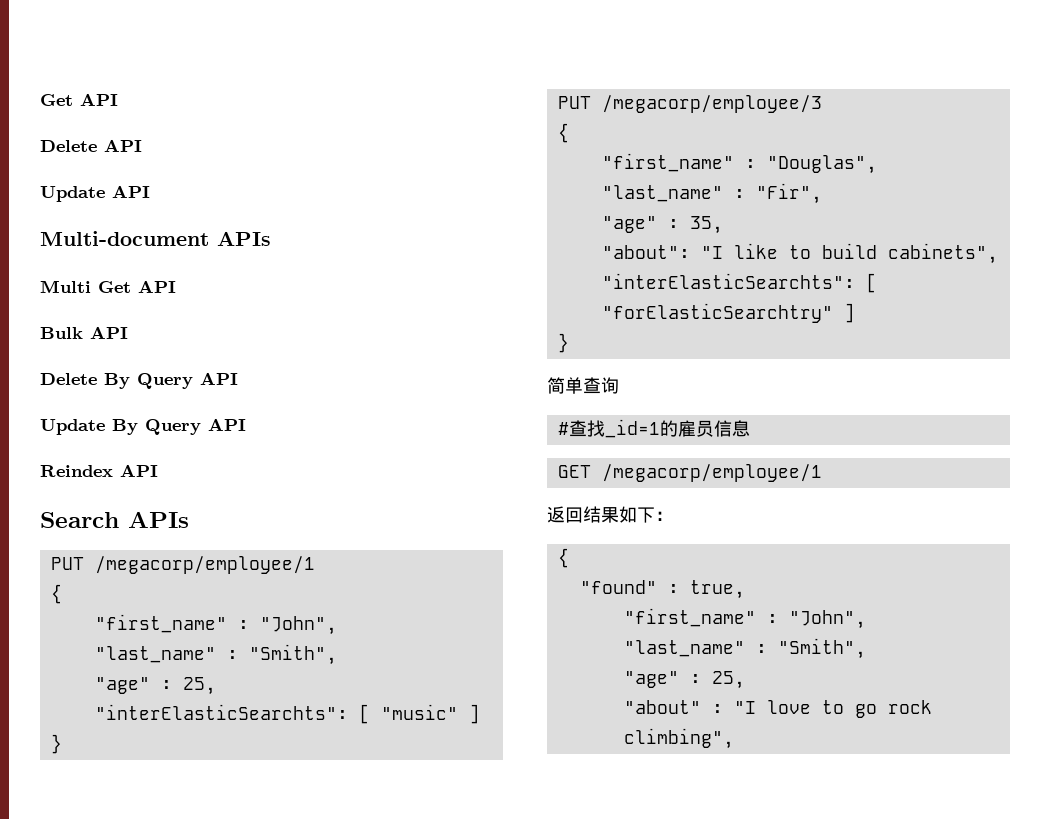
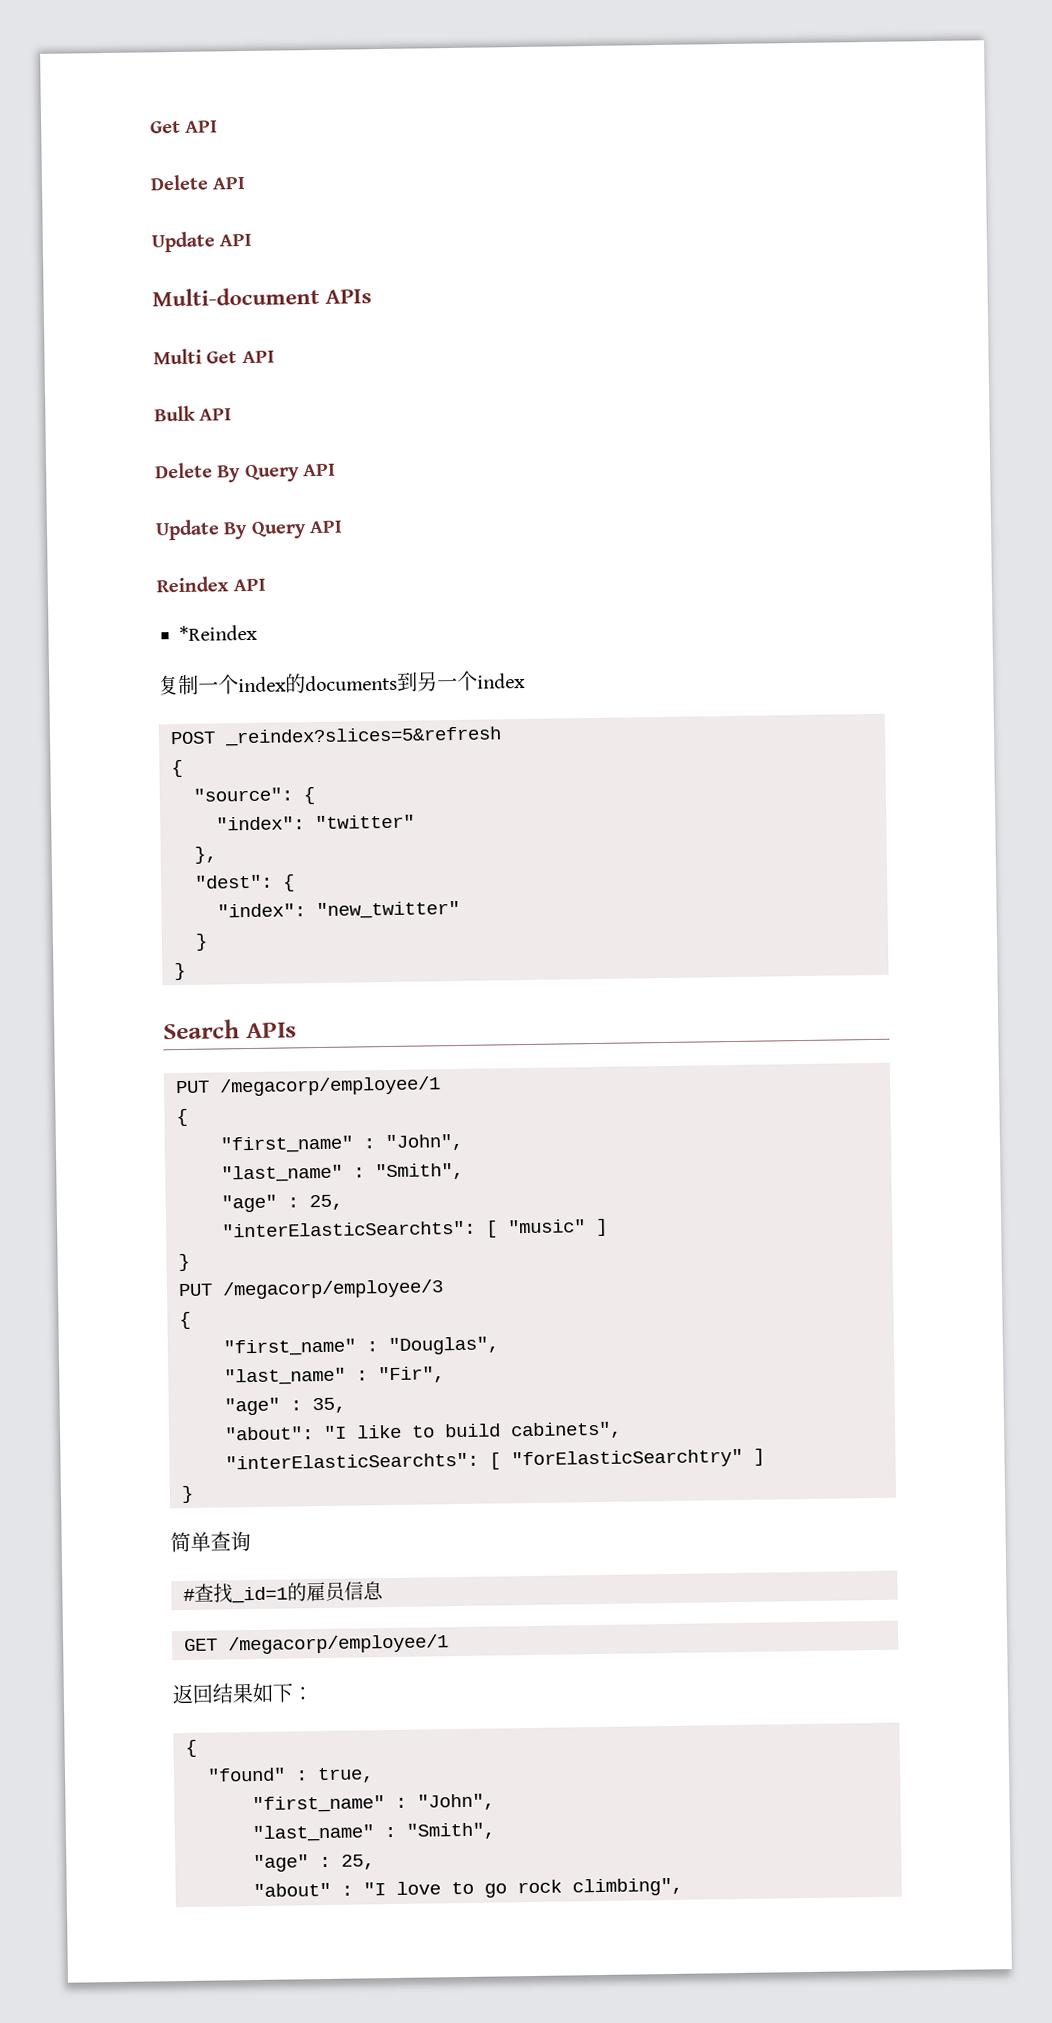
(158, 470) none -> [179,624,258,641] [158,670,526,696] [170,726,502,747] [171,759,183,778] [193,787,315,805] [216,814,415,831] [194,846,217,864] [194,874,295,892] [217,900,460,920] [195,933,208,951] [174,962,186,981] // *Reindex // 复制一个index的documents到另一个index // POST _reindex?slices=5&refresh // { // "source": { // "index": "twitter" // }, // "dest": { // "index": "new_twitter" // } // }

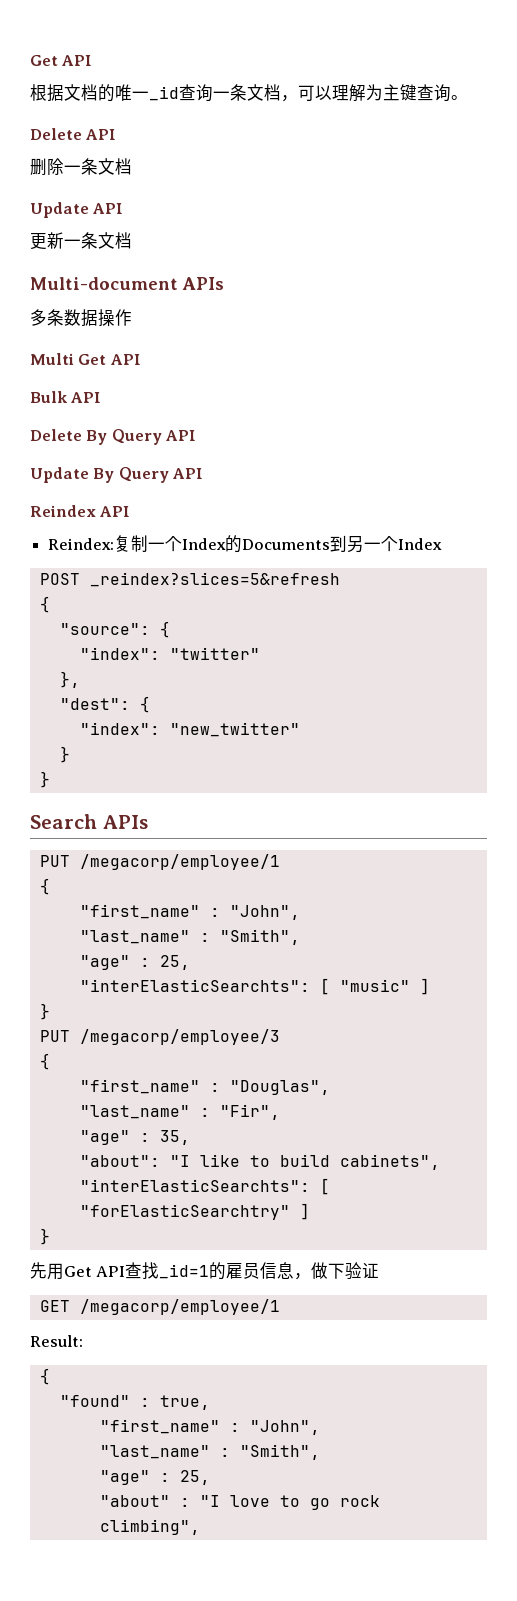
[150,120,219,134] Get API -> [30,55,93,66] [30,84,468,102] Get API // 根据文档的唯一_id查询一条文档，可以理解为主键查询。
(247, 183) none -> [30,158,132,176] // 删除一条文档
(253, 240) none -> [30,232,132,250] // 更新一条文档
(373, 296) none -> [30,309,132,327] // 多条数据操作
[179,624,258,641] *Reindex // -> [48,538,115,550] Reindex:
[238,673,398,694] index的documents -> [182,535,331,553] Index的Documents
[477,672,526,689] index -> [398,538,443,550] Index
[170,1531,251,1553] [183,1588,195,1602] 简单查询 // # -> [30,1262,126,1280] 先用Get API
(384, 1591) none -> [294,1262,380,1280] ，做下验证
[172,1682,313,1705] 返回结果如下： -> [30,1335,83,1347] Result:

